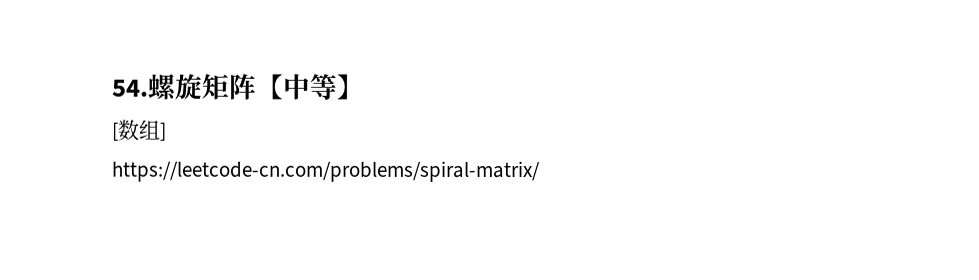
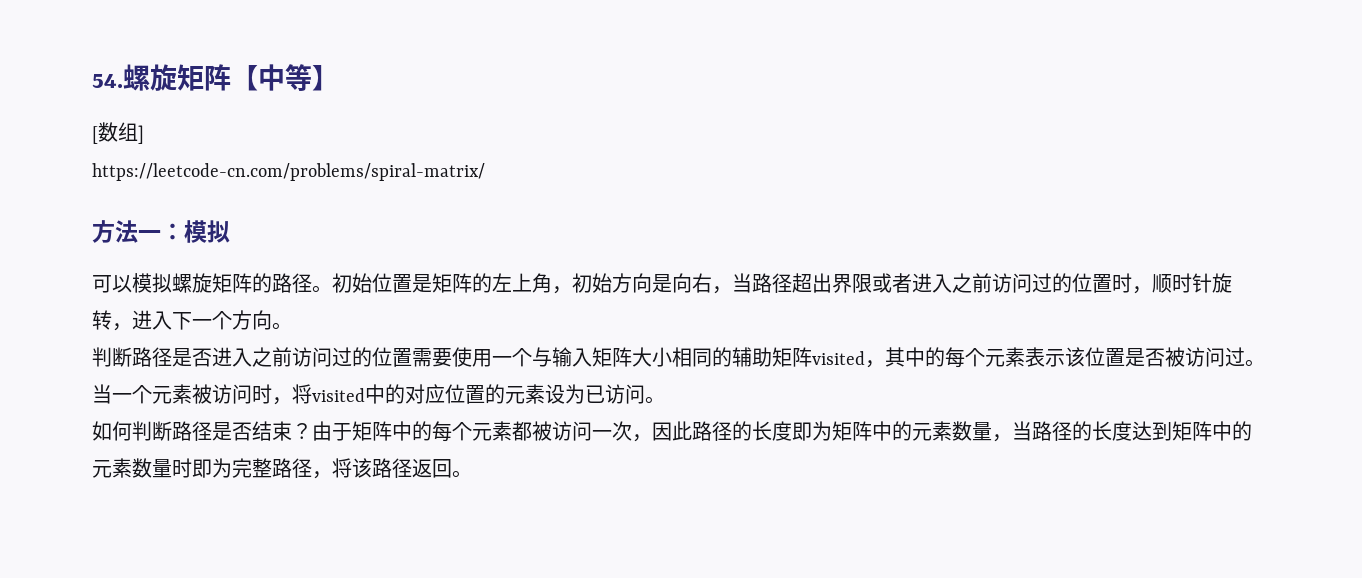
(540, 171) none -> [92,220,230,243] [92,273,1232,294] [92,310,292,331] [92,347,1265,368] [92,384,665,405] [92,421,1252,442] [92,458,472,479] // 方法一：模拟 // 可以模拟螺旋矩阵的路径。初始位置是矩阵的左上角，初始方向是向右，当路径超出界限或者进入之前访问过的位置时，顺时针旋转，进入下一个方向。 // 判断路径是否进入之前访问过的位置需要使用一个与输入矩阵大小相同的辅助矩阵visited，其中的每个元素表示该位置是否被访问过。当一个元素被访问时，将visited中的对应位置的元素设为已访问。 // 如何判断路径是否结束？由于矩阵中的每个元素都被访问一次，因此路径的长度即为矩阵中的元素数量，当路径的长度达到矩阵中的元素数量时即为完整路径，将该路径返回。

